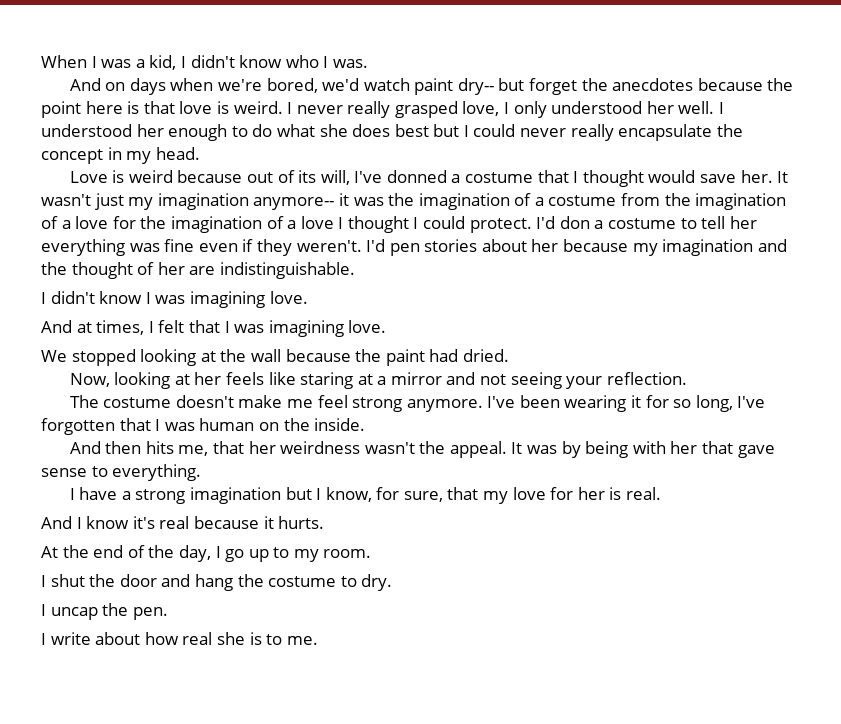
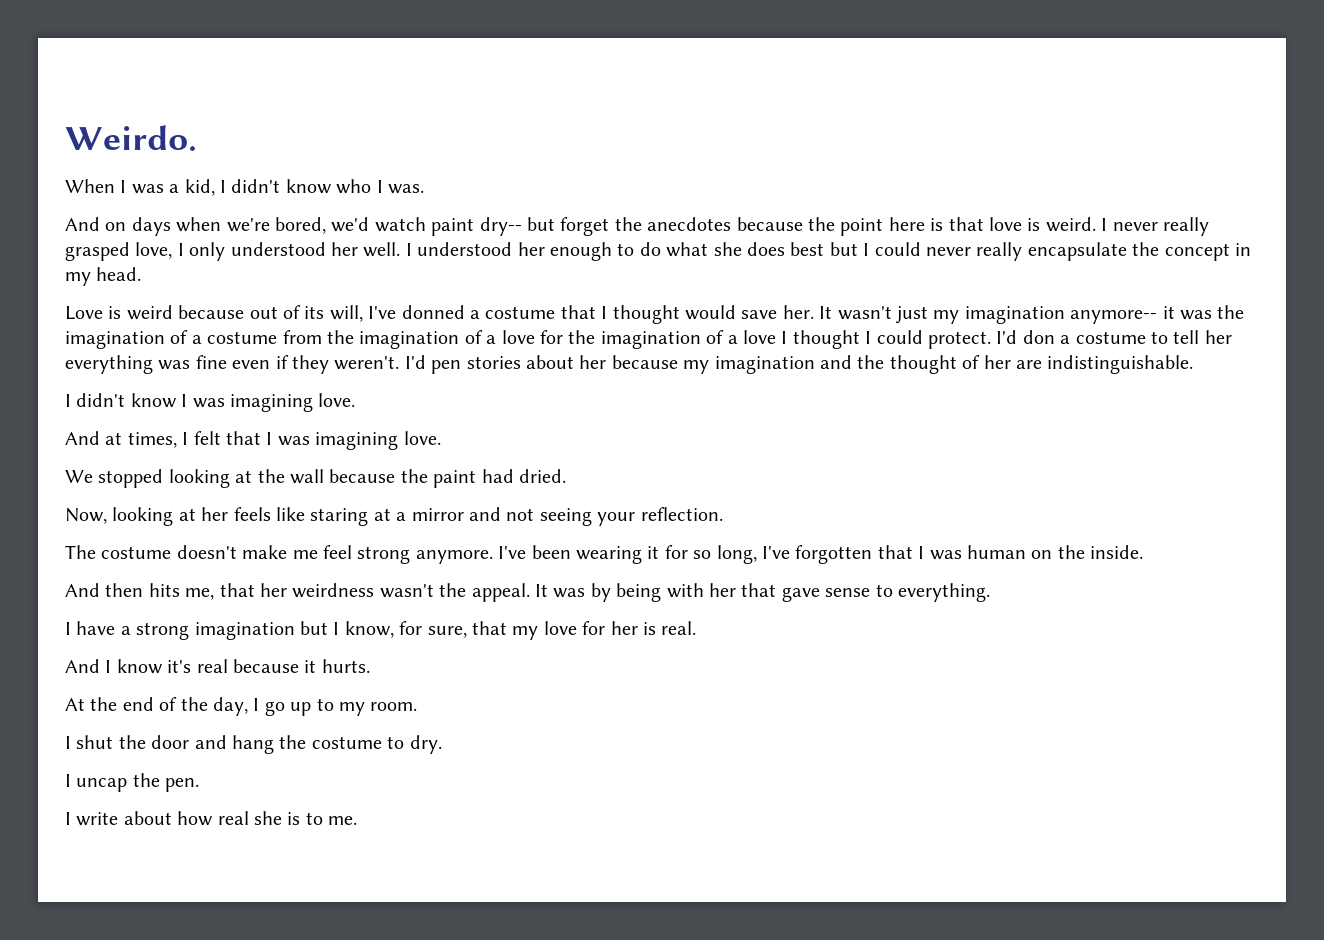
(41, 61) none -> [65,125,197,151] Weirdo. //

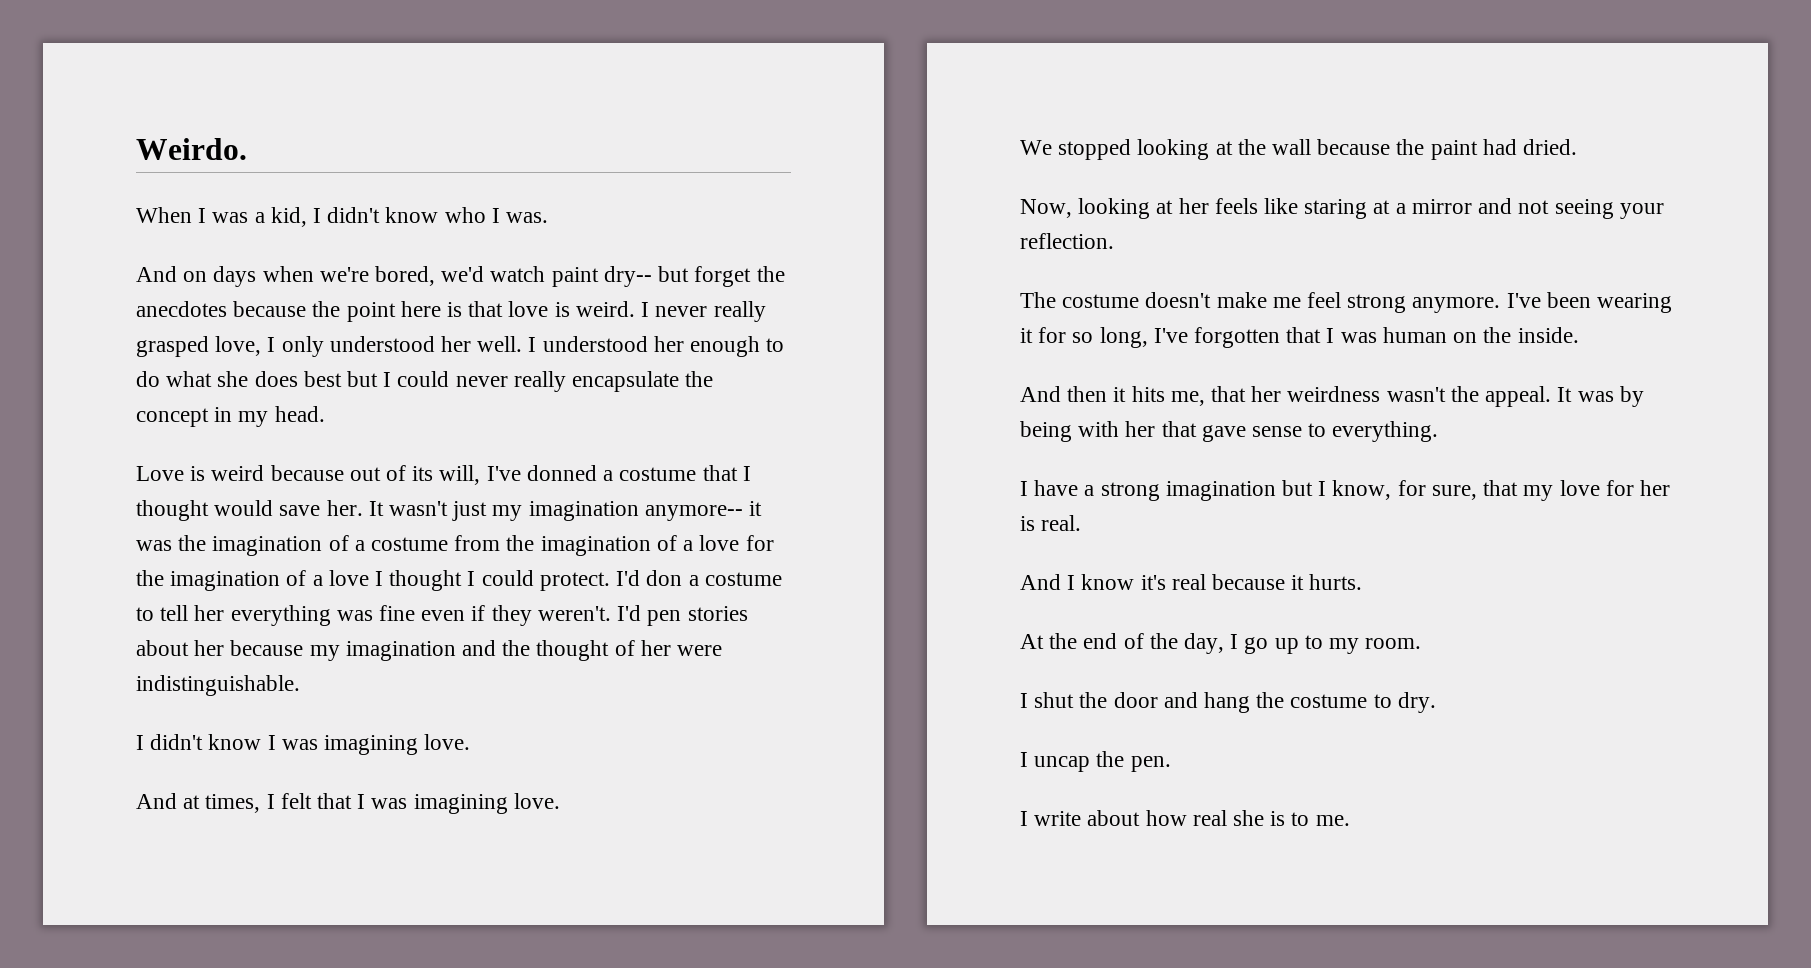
[1015,360,1042,369] are -> [677,645,723,656] were
(144, 590) none -> [1113,387,1127,402] it

